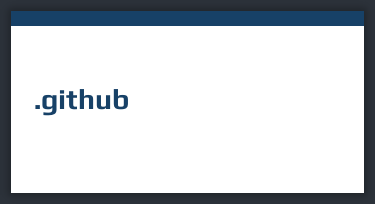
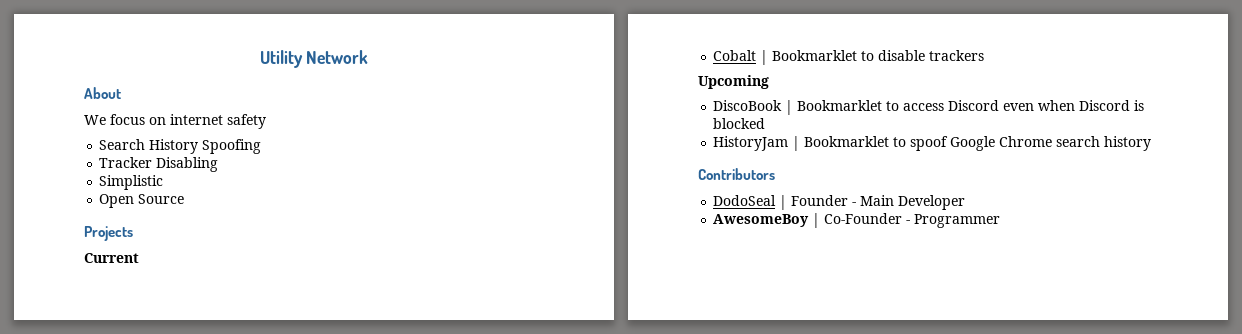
[34,89,129,116] .github -> [259,50,369,68] [84,87,121,99] [84,114,266,129] [99,139,262,154] [99,157,219,172] [99,175,164,190] [99,194,185,208] [84,226,133,241] [84,253,139,263] [713,50,985,65] [698,75,769,89] [713,100,1145,115] [713,118,766,129] [713,136,1152,151] [698,168,775,180] [713,195,966,210] [713,213,1001,228] Utility Network // About // We focus on internet safety // Search History Spoofing // Tracker Disabling // Simplistic // Open Source // Projects // Current // Cobalt | Bookmarklet to disable trackers // Upcoming // DiscoBook | Bookmarklet to access Discord even when Discord is blocked // HistoryJam | Bookmarklet to spoof Google Chrome search history // Contributors // DodoSeal | Founder - Main Developer // AwesomeBoy | Co-Founder - Programmer

